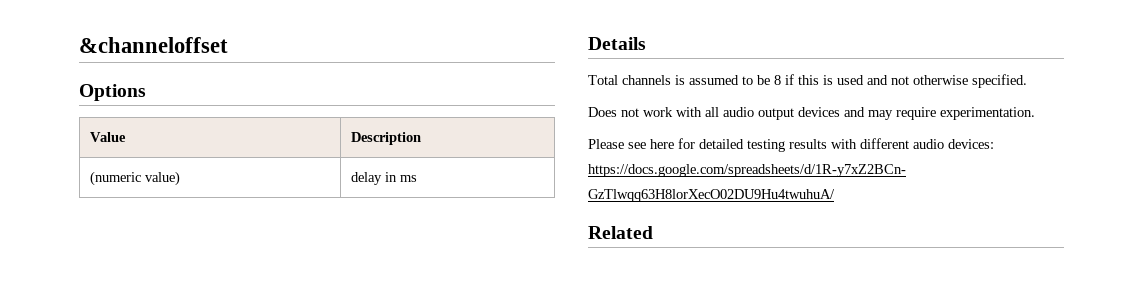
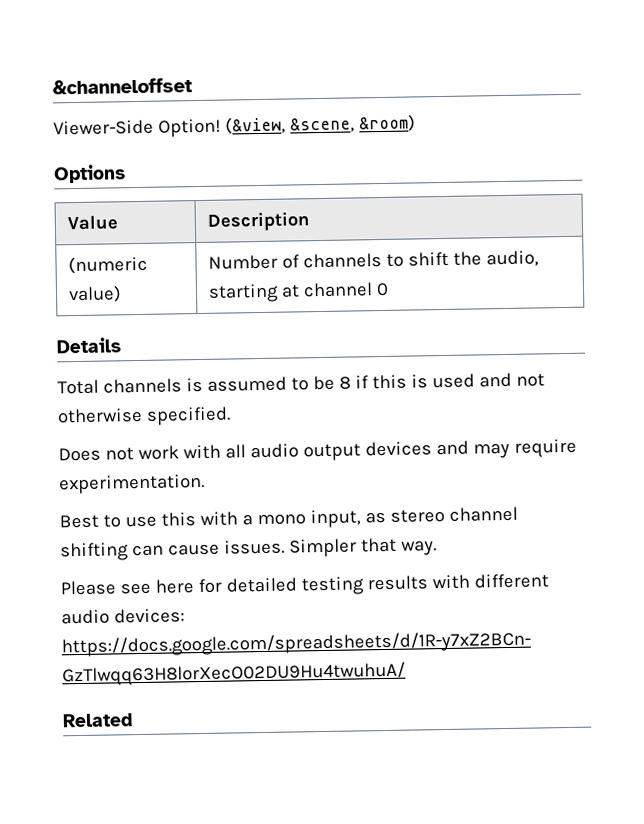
(228, 45) none -> [53,114,416,138] // Viewer-Side Option! (&view, &scene, &room)
[350,172,417,185] delay in ms -> [208,250,540,270] [208,282,390,303] Number of channels to shift the audio, starting at channel 0
(1035, 113) none -> [59,506,518,529] [60,537,437,562] // Best to use this with a mono input, as stereo channel shifting can cause issues. Simpler that way.

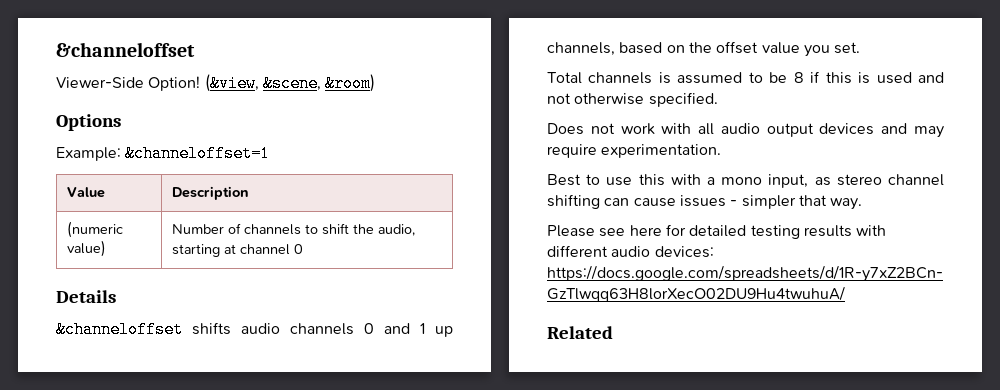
(126, 174) none -> [56,145,271,162] // Example: &channeloffset=1
(121, 345) none -> [56,321,453,338] [547,41,861,57] // &channeloffset shifts audio channels 0 and 1 up channels, based on the offset value you set.
[223,538,357,558] issues. Simpler -> [679,195,796,209] issues - simpler

